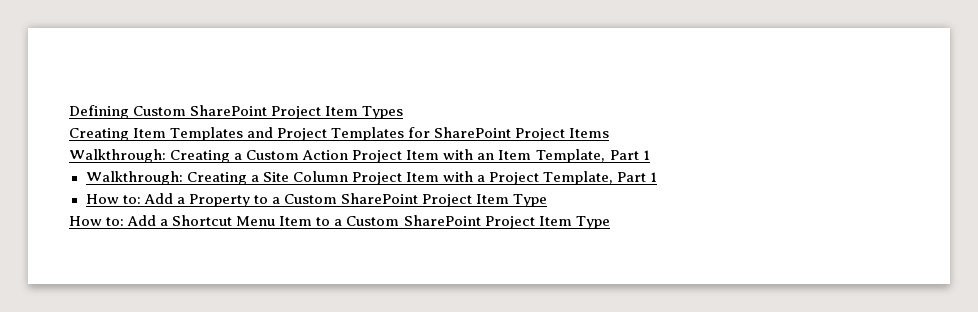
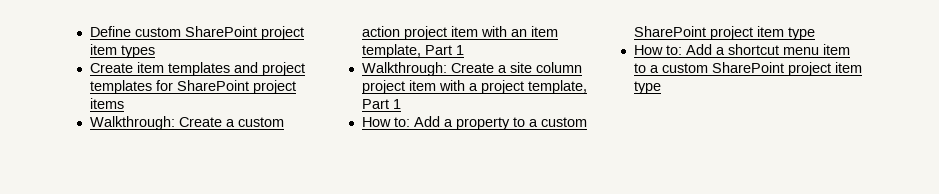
[69,105,404,119] [69,127,610,141] [69,149,650,163] [85,171,614,185] Defining Custom SharePoint Project Item Types // Creating Item Templates and Project Templates for SharePoint Project Items // Walkthrough: Creating a Custom Action Project Item with an Item Template, Part 1 // Walkthrough: Creating a Site Column Project Item with a Project Template, -> [89,26,304,40] [89,44,155,58] [89,62,305,76] [89,80,296,94] [89,98,124,109] [89,116,284,130] [361,26,558,40] [361,44,464,58] [361,62,582,76] [361,80,587,94] Define custom SharePoint project item types // Create item templates and project templates for SharePoint project items // Walkthrough: Create a custom action project item with an item template, Part 1 // Walkthrough: Create a site column project item with a project template,
[188,193,548,207] [69,215,610,229] Property to a Custom SharePoint Project Item Type // How to: Add a Shortcut Menu Item to a Custom SharePoint Project Item Type -> [455,117,587,130] [633,26,815,40] [633,44,850,55] [633,62,862,76] [633,81,661,94] property to a custom SharePoint project item type // How to: Add a shortcut menu item to a custom SharePoint project item type

